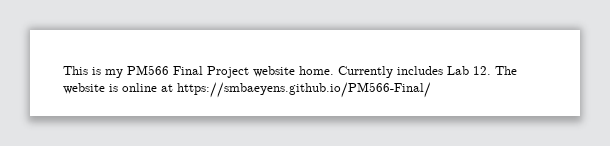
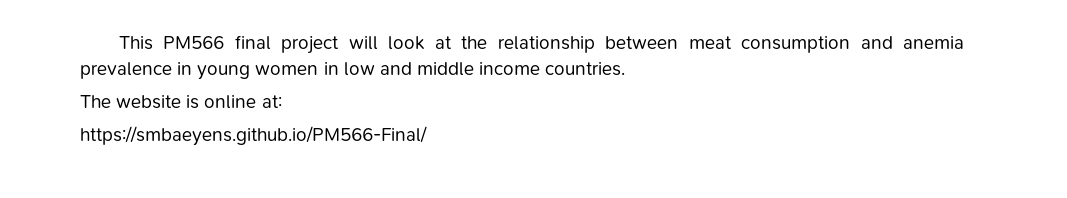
[92,65,491,78] is my PM566 Final Project website home. Currently includes Lab 12. -> [163,35,964,54] [80,62,626,80] PM566 final project will look at the relationship between meat consumption and anemia prevalence in young women in low and middle income countries. //
[161,84,173,92] at -> [261,95,282,108] at: //

